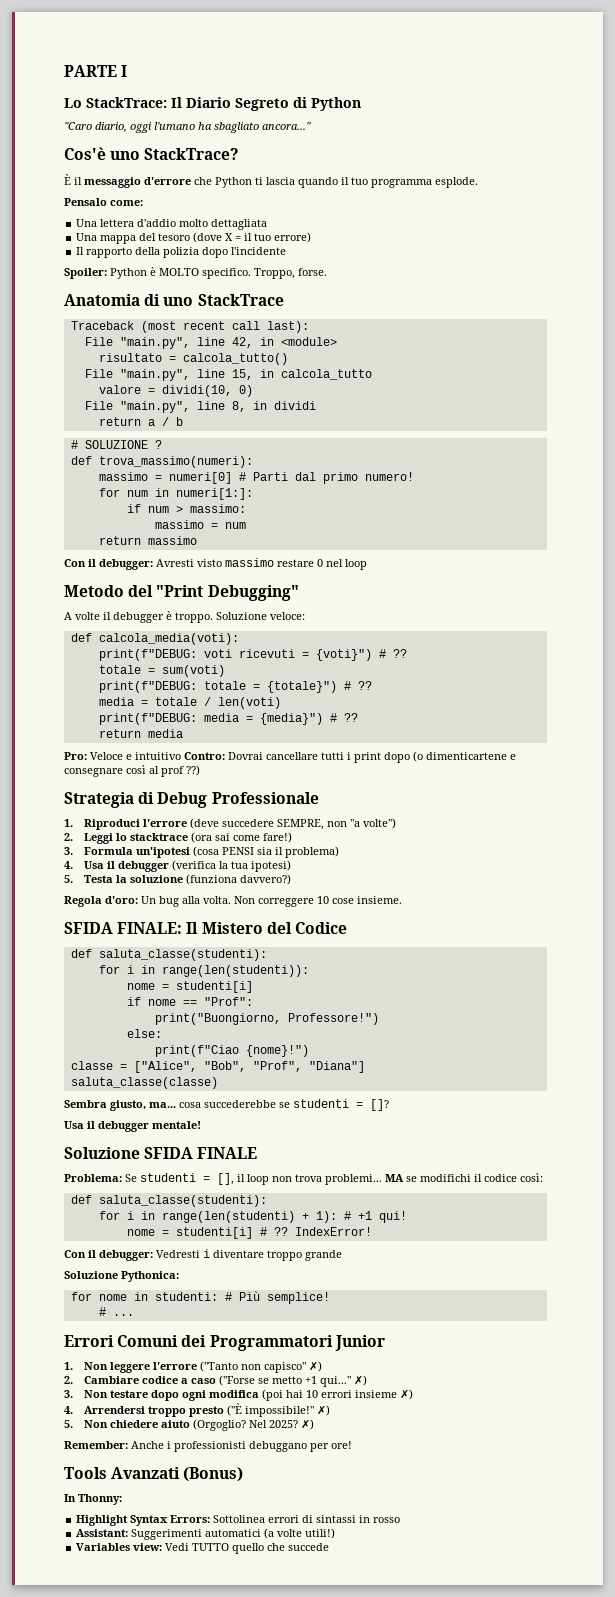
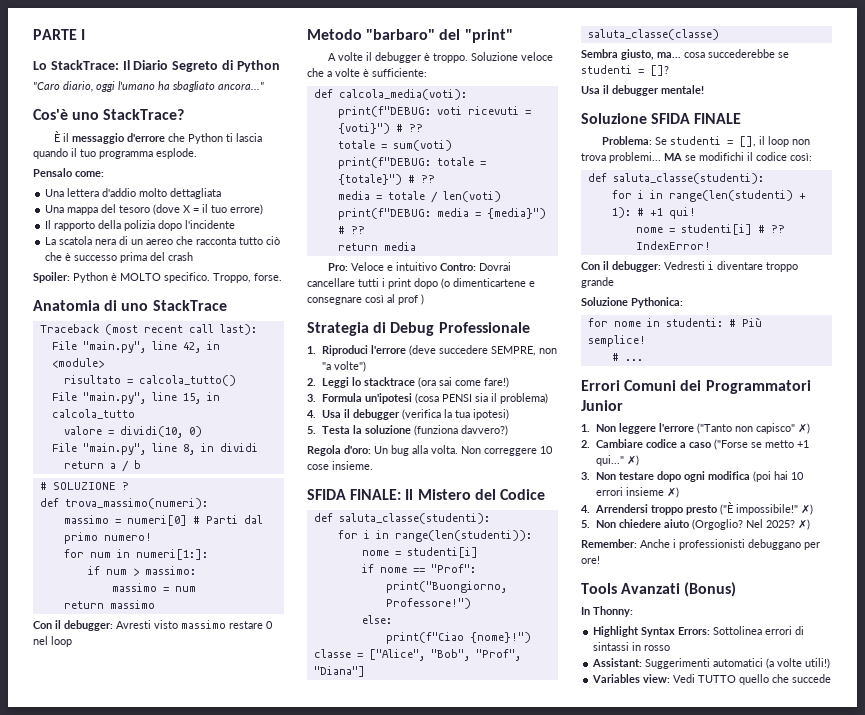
(287, 251) none -> [45,236,281,245] [45,252,194,263] // La scatola nera di un aereo che racconta tutto ciò che è successo prima del crash
[128,585,299,601] del "Print Debugging" -> [366,29,513,43] "barbaro" del "print"
[270,612,305,620] veloce: -> [521,52,554,61] [307,68,427,77] veloce che a volte è sufficiente:
[186,765,200,776] ??) -> [421,294,424,305] )

